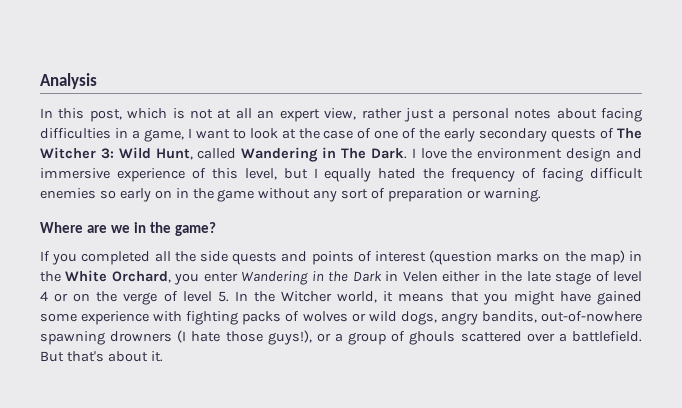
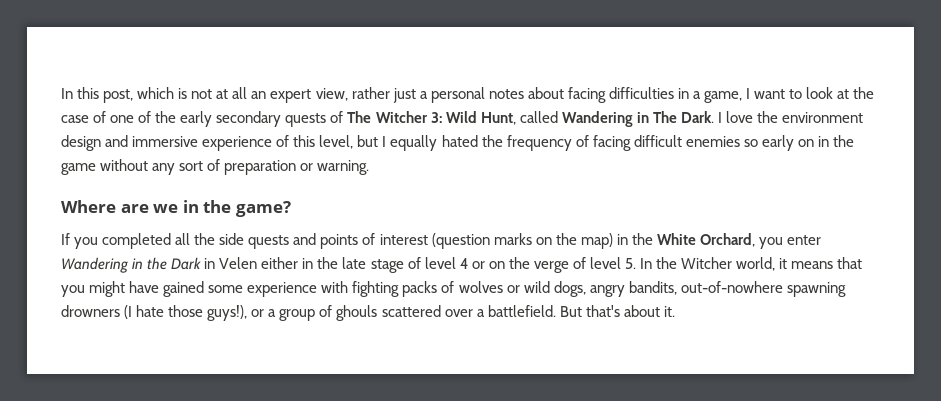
[40,73,97,89] Analysis // -> (61, 93) none

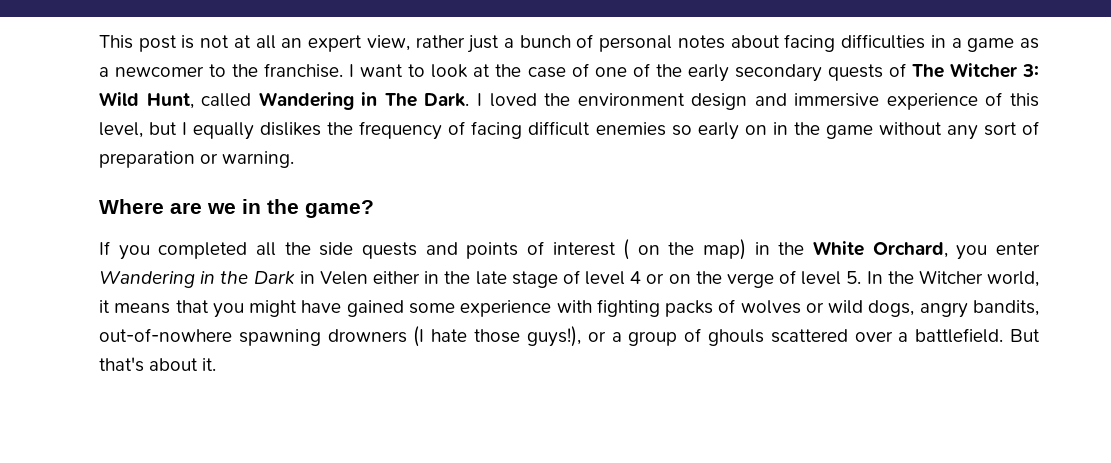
[61,87,175,103] In this post, which -> [99,35,177,52] This post
(428, 95) none -> [519,34,594,48] bunch of
[704,91,743,103] game, -> [967,38,1040,52] [99,63,344,78] game as a newcomer to the franchise.
[725,111,753,123] love -> [489,93,537,107] loved
[441,135,478,147] hated -> [260,122,322,136] dislikes
[431,233,532,249] (question marks -> [623,239,630,260] (

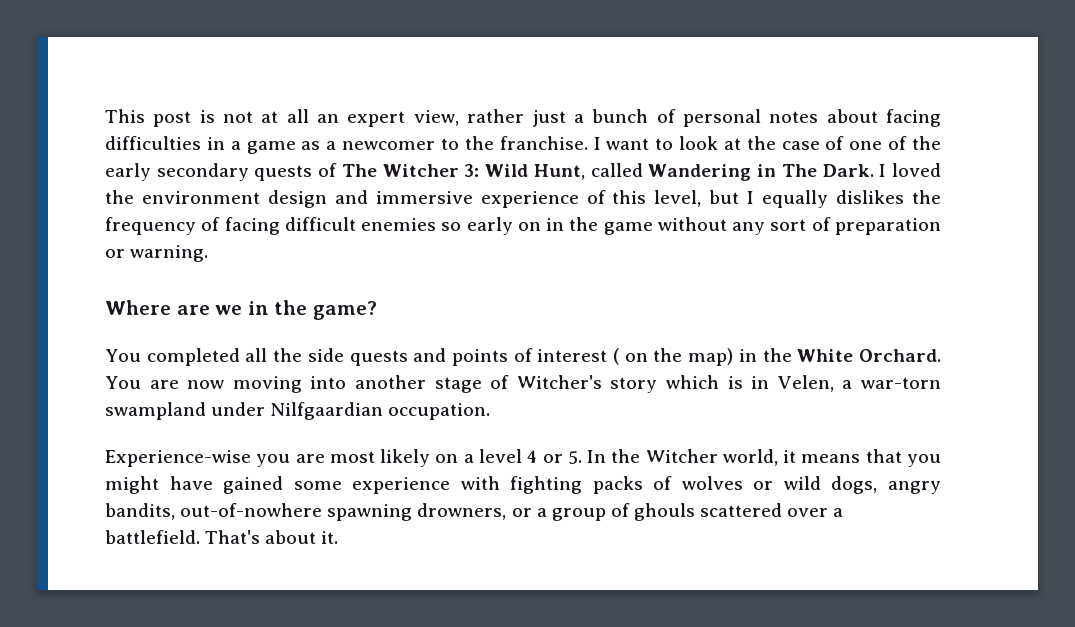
[99,241,150,260] If you -> [105,349,141,362] You
[872,242,1040,260] [99,270,842,288] Orchard, you enter Wandering in the Dark in Velen either in the late stage of level 4 or on the verge of level -> [859,349,942,362] [105,375,941,393] [105,402,491,420] [105,449,563,467] Orchard. You are now moving into another stage of Witcher's story which is in Velen, a war-torn swampland under Nilfgaardian occupation. // Experience-wise you are most likely on a level 4 or
[327,326,581,347] drowners (I hate those guys!), -> [417,503,507,520] drowners,
[1010,329,1040,342] [99,357,144,372] But that's -> [205,530,261,544] That's

